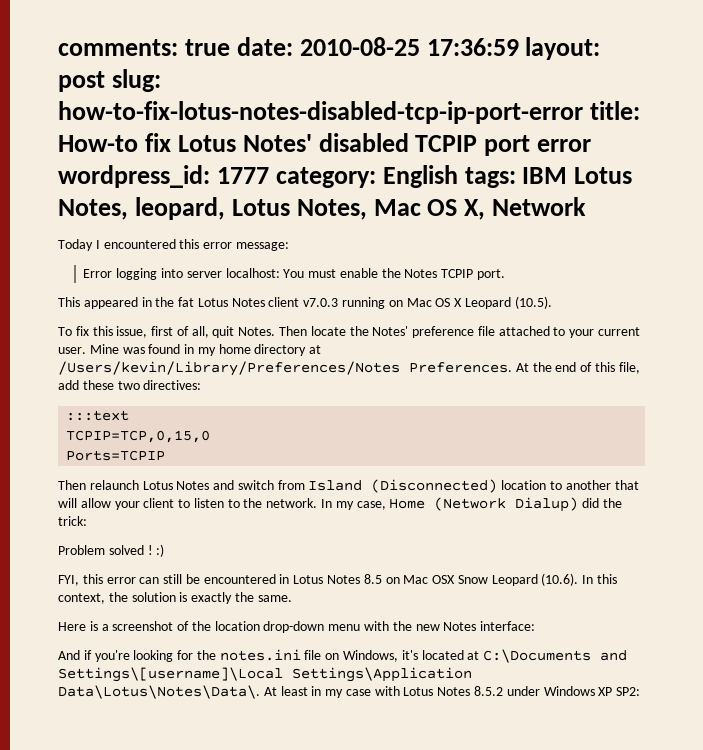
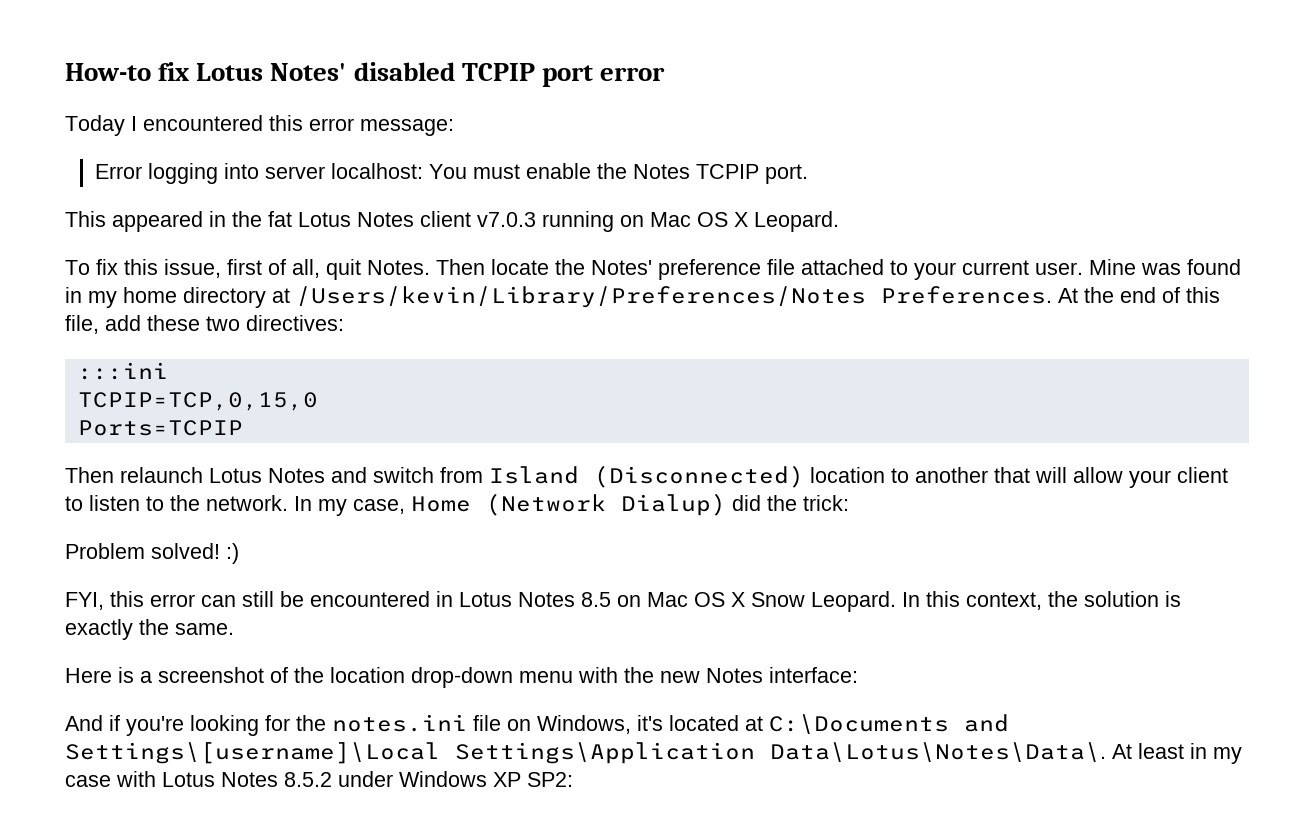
[58,37,601,60] [58,69,161,92] [58,101,640,124] comments: true date: 2010-08-25 17:36:59 layout: post slug: how-to-fix-lotus-notes-disabled-tcp-ip-port-error title: -> (65, 72) none
[58,165,633,188] [58,197,587,220] wordpress_id: 1777 category: English tags: IBM Lotus Notes, leopard, Lotus Notes, Mac OS X, Network -> (666, 74) none
[464,296,552,309] Leopard (10.5). -> [754,211,839,232] Leopard.
[66,410,130,421] :::text -> [77,362,168,380] :::ini
[108,545,153,555] solved ! -> [151,543,220,559] solved!
[432,573,579,586] OSX Snow Leopard (10.6). -> [694,591,896,612] OS X Snow Leopard.

